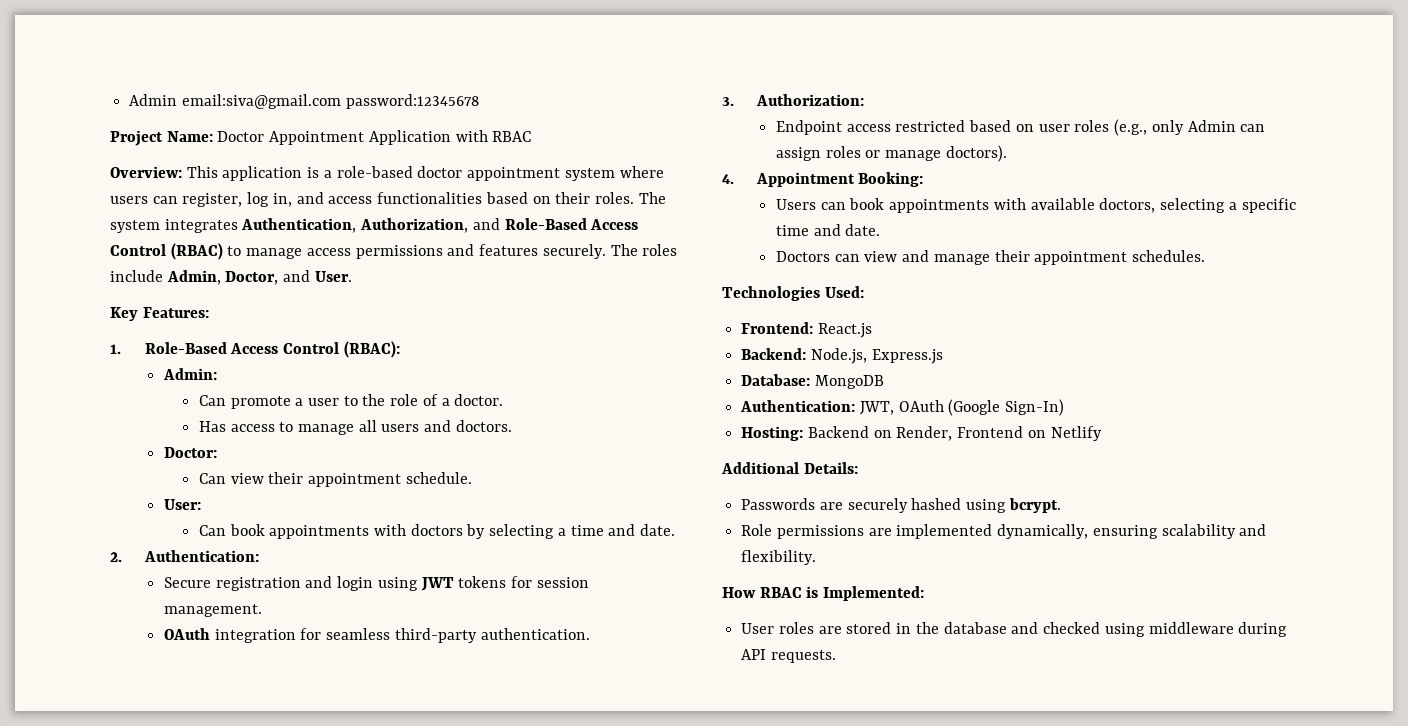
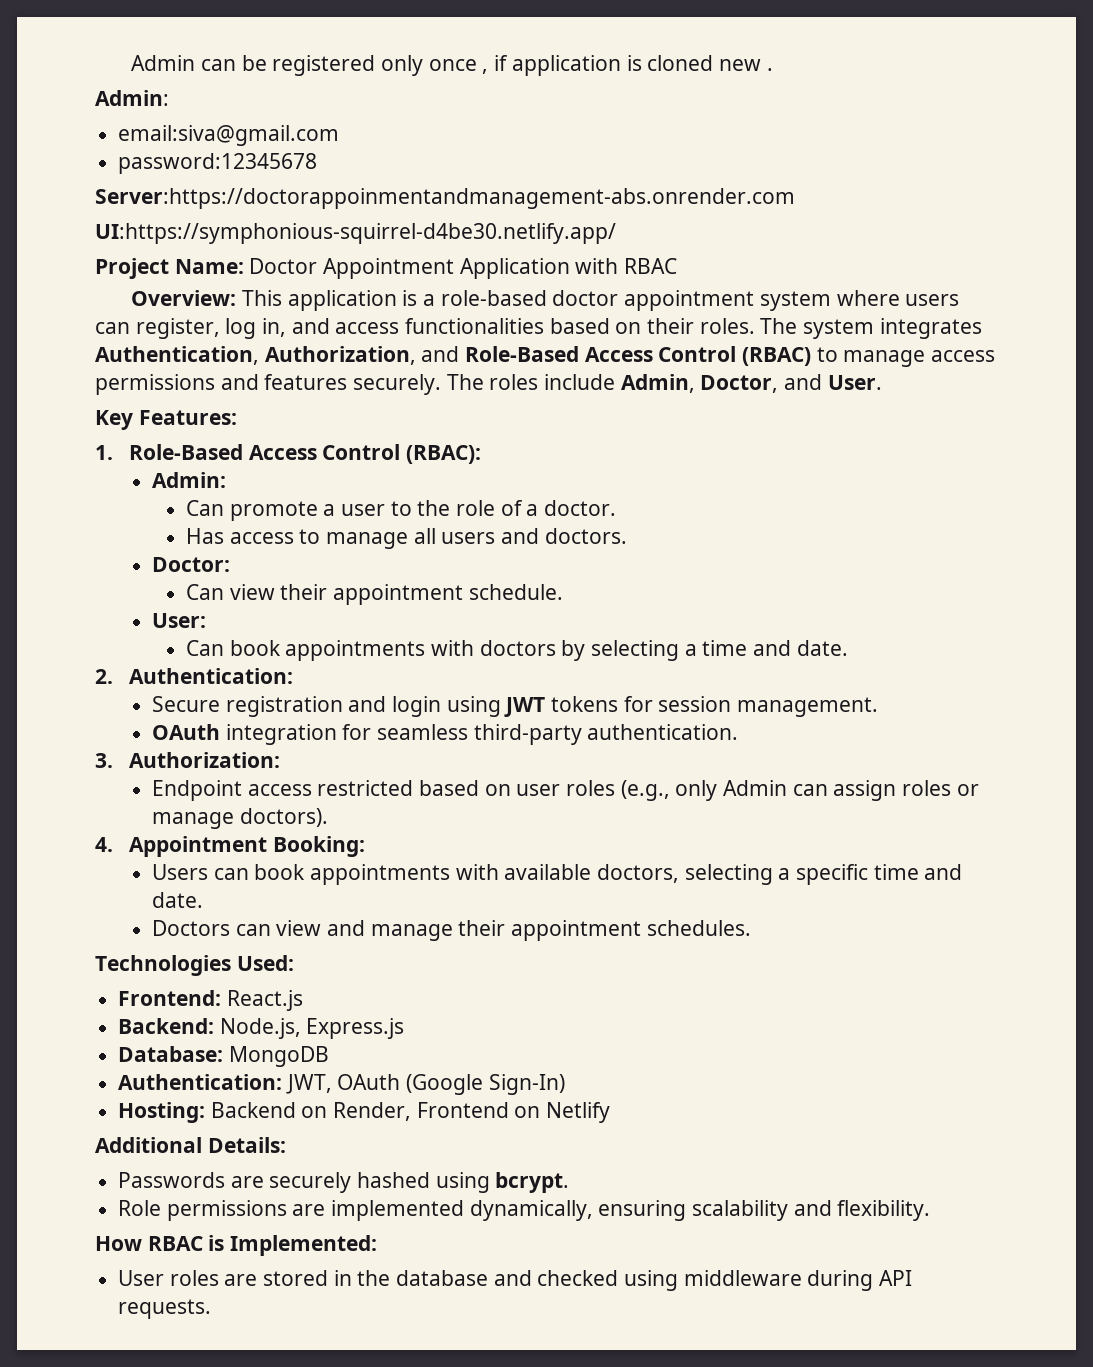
[129,94,178,106] Admin -> [131,55,773,76] [95,90,169,106] Admin can be registered only once , if application is cloned new . // Admin: //
(341, 101) none -> (340, 135) //
(479, 101) none -> [95,188,795,209] [95,223,616,244] // Server:https://doctorappoinmentandmanagement-abs.onrender.com // UI:https://symphonious-squirrel-d4be30.netlify.app/

